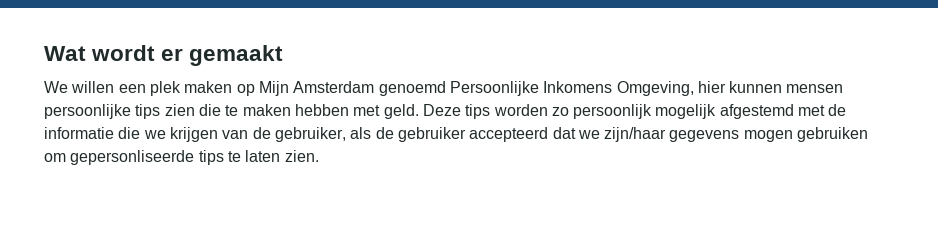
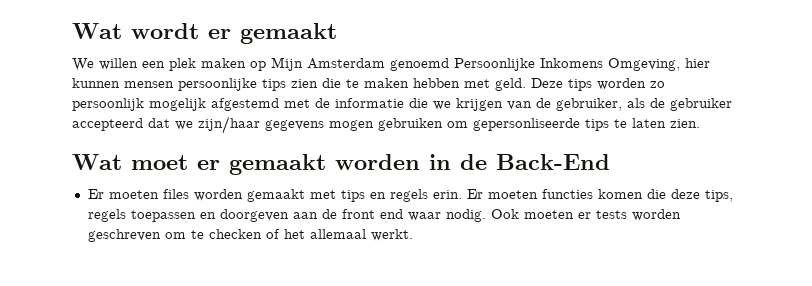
(319, 156) none -> [72,154,610,175] [87,189,733,202] [87,209,681,222] [87,229,413,242] // Wat moet er gemaakt worden in de Back-End // Er moeten files worden gemaakt met tips en regels erin. Er moeten functies komen die deze tips, regels toepassen en doorgeven aan de front end waar nodig. Ook moeten er tests worden geschreven om te checken of het allemaal werkt.

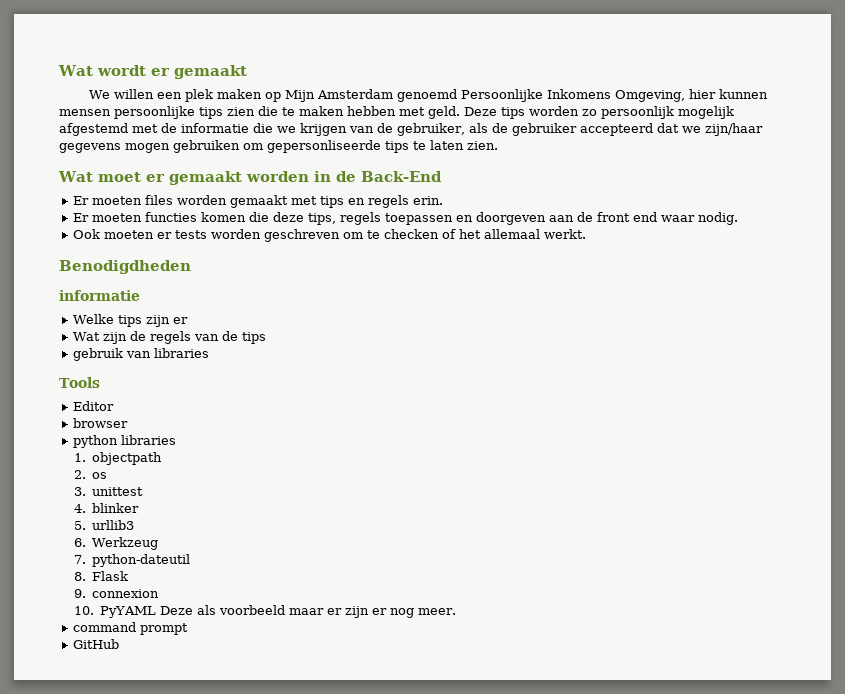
(462, 194) none -> (444, 200) //
(486, 215) none -> (739, 218) //
(413, 235) none -> [59,260,191,274] [59,290,140,301] [73,314,189,327] [73,331,267,344] [73,348,210,361] [59,377,100,388] [73,401,115,411] [73,418,129,428] [73,435,177,448] [73,452,163,465] [73,470,108,479] [73,487,144,496] [73,503,140,513] [73,520,135,530] [73,537,159,550] [73,554,191,567] [73,571,129,581] [73,589,160,598] [73,605,457,618] [73,622,189,635] [73,639,120,649] // Benodigdheden // informatie // Welke tips zijn er // Wat zijn de regels van de tips // gebruik van libraries // Tools // Editor // browser // python libraries // 1. objectpath // 2. os // 3. unittest // 4. blinker // 5. urllib3 // 6. Werkzeug // 7. python-dateutil // 8. Flask // 9. connexion // 10. PyYAML Deze als voorbeeld maar er zijn er nog meer. // command prompt // GitHub

